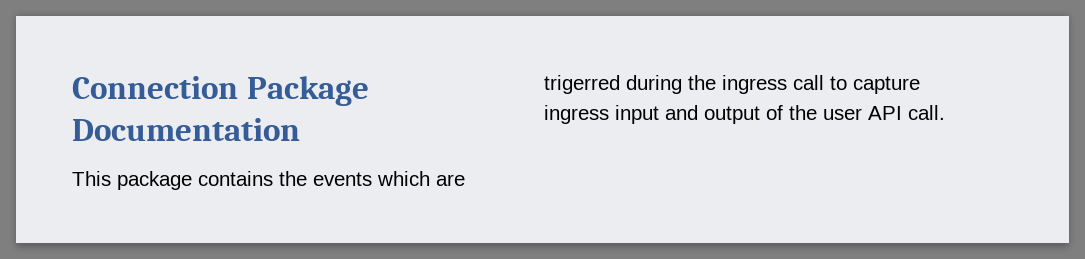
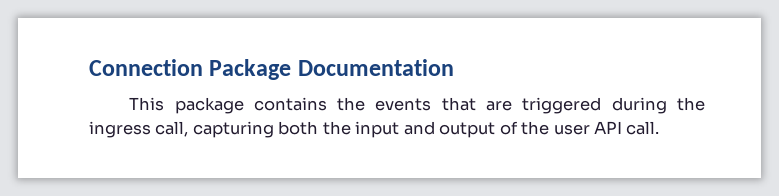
[377,171,465,186] [544,75,920,94] [544,105,609,124] which are trigerred during the ingress call to capture ingress -> [441,97,705,114] [89,121,351,138] that are triggered during the ingress call, capturing both the

